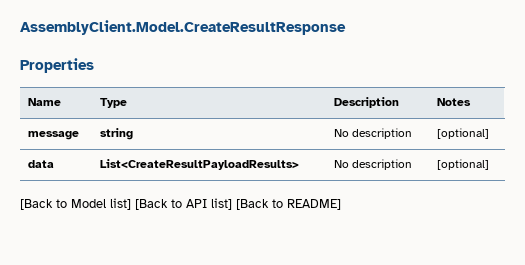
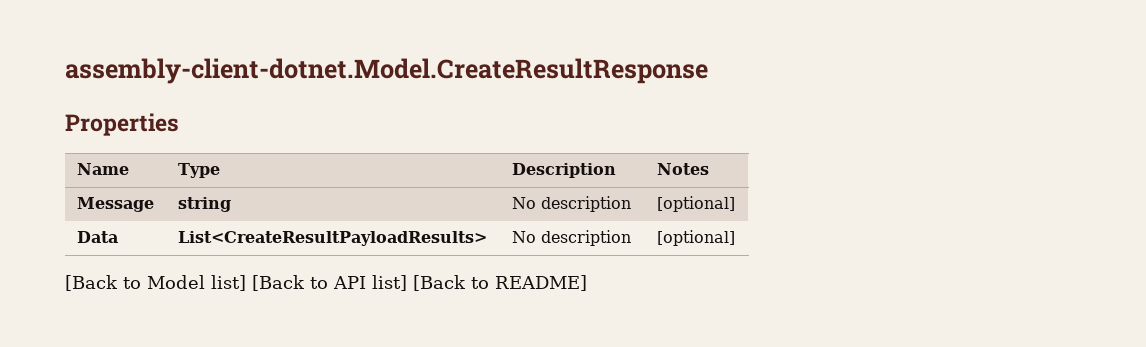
[20,20,346,35] AssemblyClient.Model.CreateResultResponse -> [65,58,708,84] assembly-client-dotnet.Model.CreateResultResponse
[27,131,79,140] message -> [76,197,154,212] Message
[27,160,54,168] data -> [76,231,118,243] Data

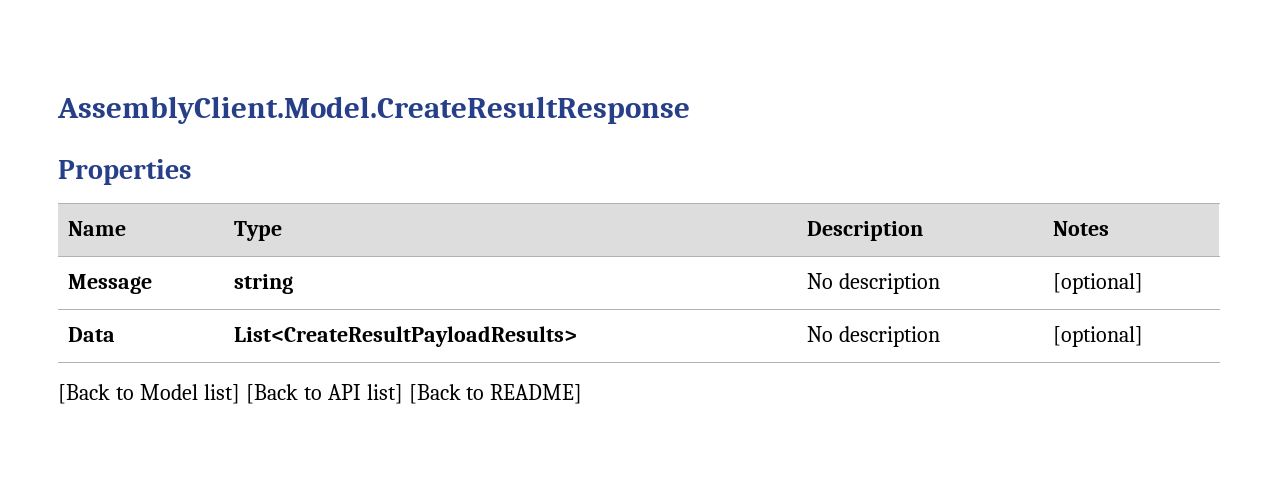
[65,58,708,84] assembly-client-dotnet.Model.CreateResultResponse -> [57,96,690,124] AssemblyClient.Model.CreateResultResponse

